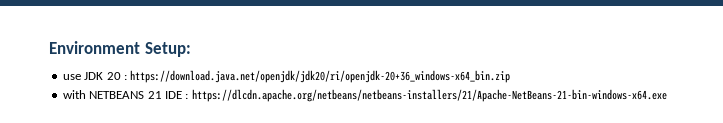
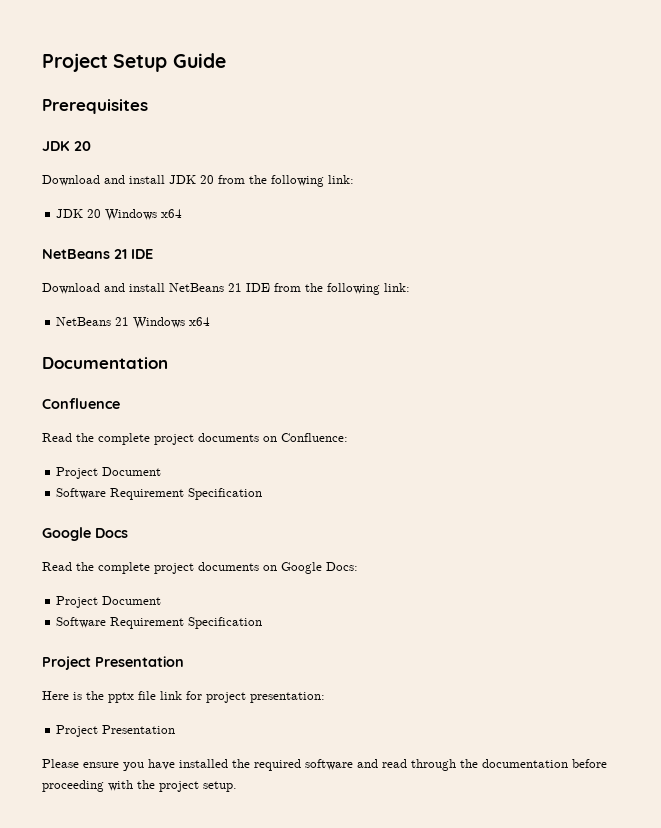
[49,41,191,57] [62,70,511,83] [62,89,667,102] Environment Setup: // use JDK 20 : https://download.java.net/openjdk/jdk20/ri/openjdk-20+36_windows-x64_bin.zip // with NETBEANS 21 IDE : https://dlcdn.apache.org/netbeans/netbeans-installers/21/Apache-NetBeans-21-bin-windows-x64.exe -> [42,53,226,72] [42,99,148,114] [42,141,91,151] [42,175,354,187] [56,209,183,221] [42,249,153,259] [42,283,410,295] [56,317,211,329] [42,357,168,369] [42,398,120,409] [42,433,348,445] [56,467,162,479] [56,488,263,500] [42,527,128,541] [42,562,358,574] [56,596,162,608] [56,617,263,629] [42,656,184,670] [42,691,325,703] [56,725,176,737] [42,759,607,771] [42,780,237,792] Project Setup Guide // Prerequisites // JDK 20 // Download and install JDK 20 from the following link: // JDK 20 Windows x64 // NetBeans 21 IDE // Download and install NetBeans 21 IDE from the following link: // NetBeans 21 Windows x64 // Documentation // Confluence // Read the complete project documents on Confluence: // Project Document // Software Requirement Specification // Google Docs // Read the complete project documents on Google Docs: // Project Document // Software Requirement Specification // Project Presentation // Here is the pptx file link for project presentation: // Project Presentation // Please ensure you have installed the required software and read through the documentation before proceeding with the project setup.

